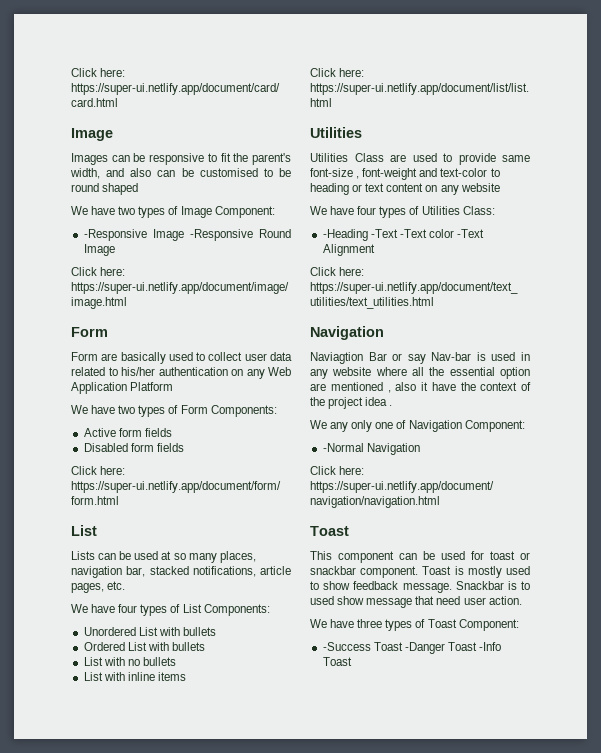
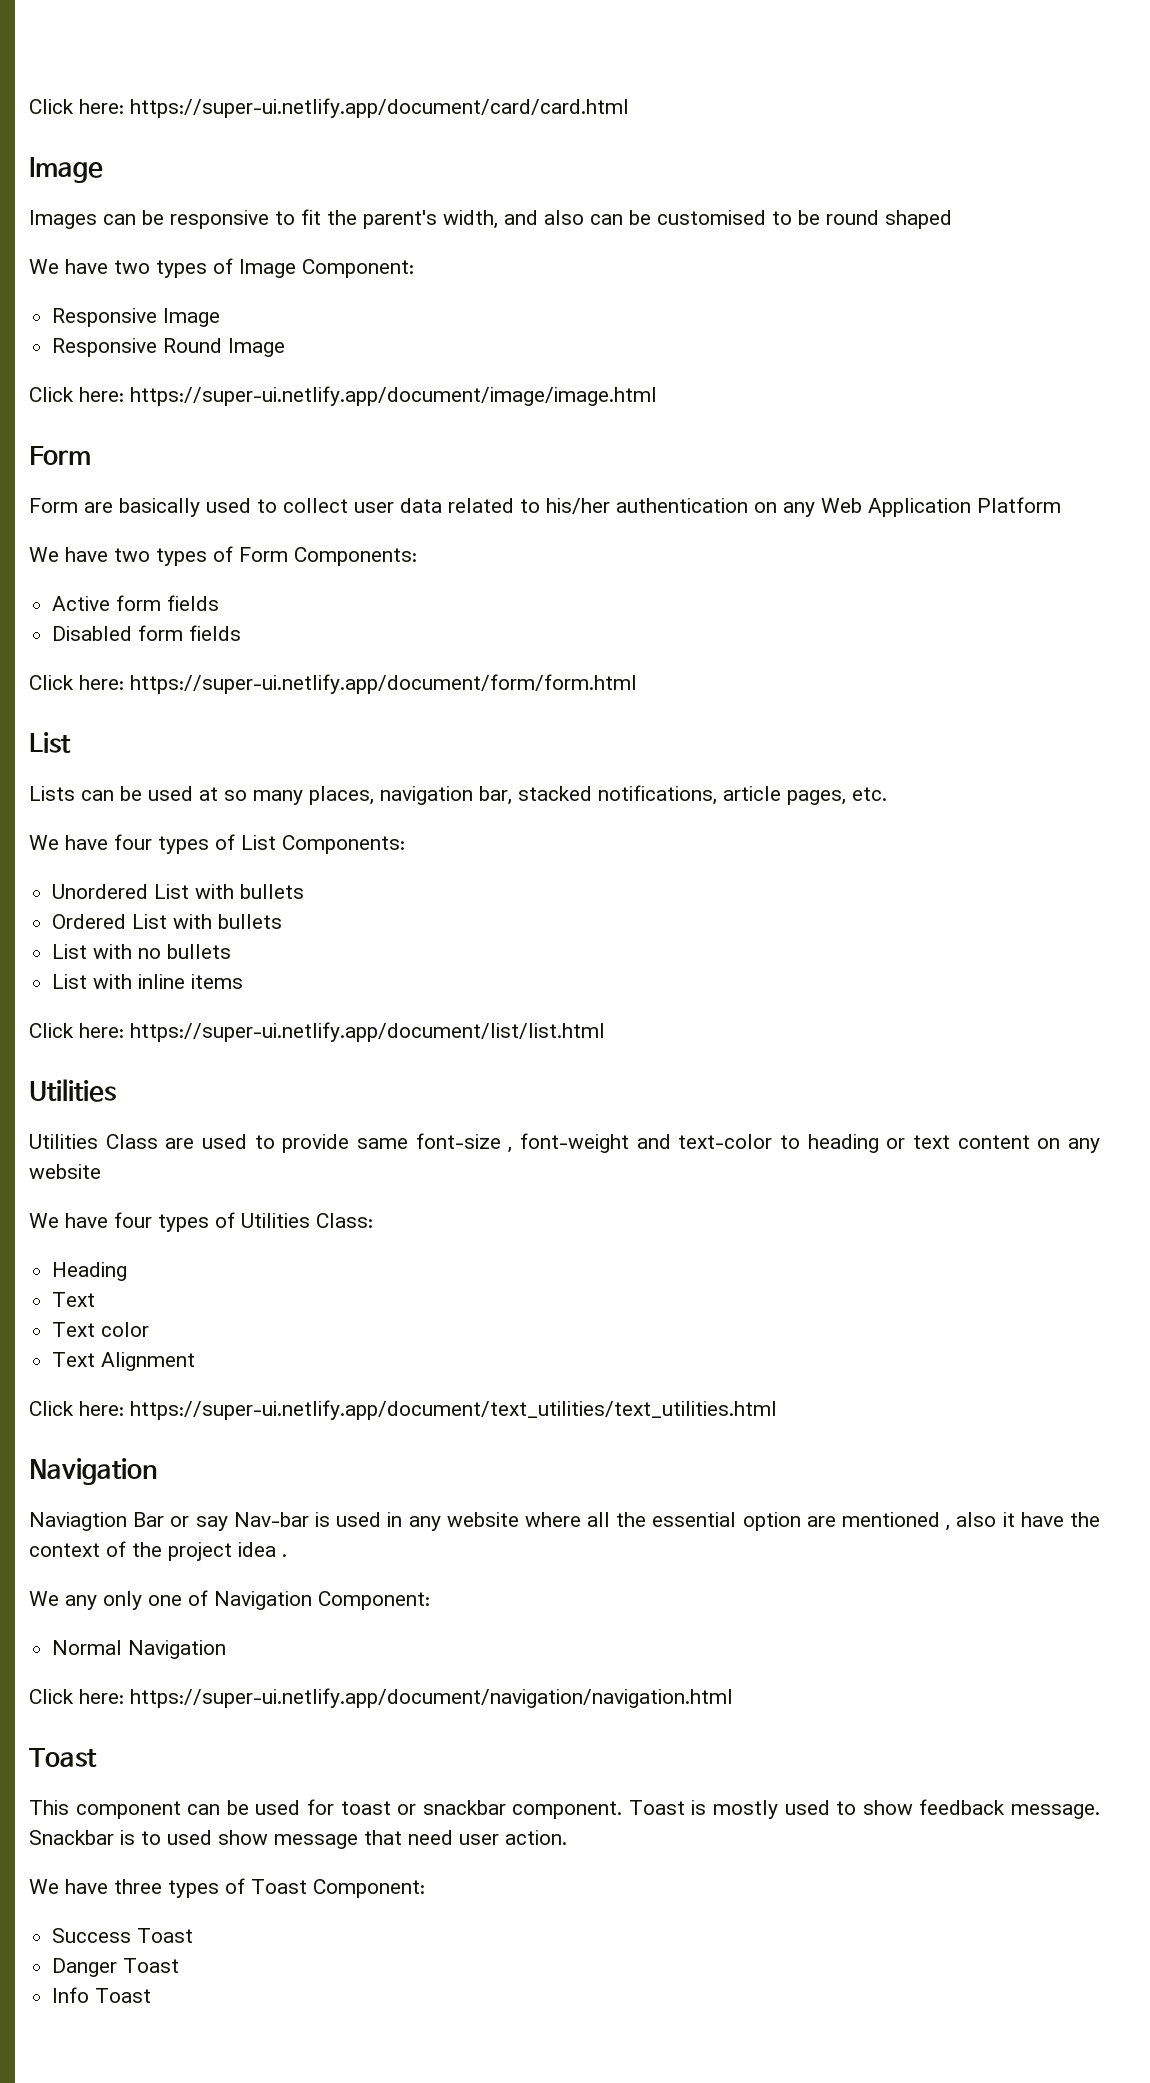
[83,229,253,241] -Responsive Image -Responsive -> [52,308,221,327] [52,338,158,357] Responsive Image // Responsive
[322,229,427,241] -Heading -Text -Text -> [52,1262,128,1281] [52,1292,96,1307] [52,1322,96,1337] Heading // Text // Text
[457,229,485,238] -Text -> [52,1352,96,1367] // Text
[322,443,364,452] -Normal -> [52,1640,123,1655] Normal
[322,642,502,654] -Success Toast -Danger Toast -Info -> [52,1928,194,1943] [52,1958,180,1977] [52,1987,90,2003] Success Toast // Danger Toast // Info

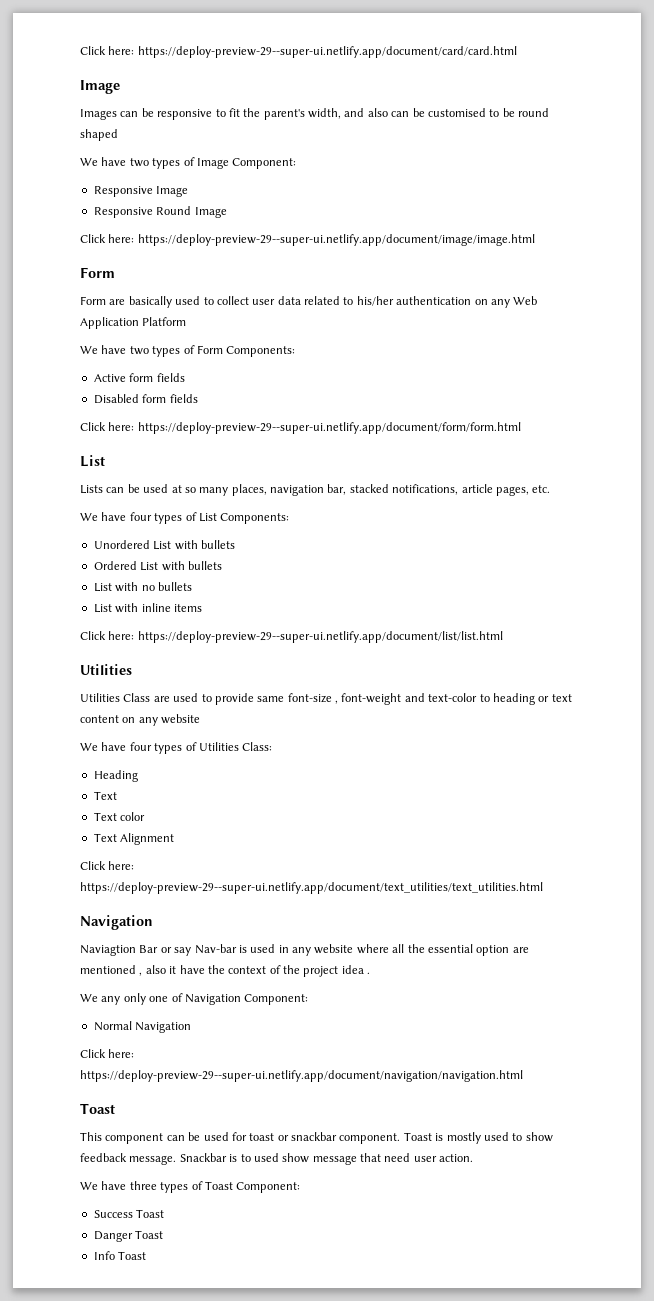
[29,98,629,118] Click here: https://super-ui.netlify.app/document/card/card.html -> [80,46,517,58] Click here: https://deploy-preview-29--super-ui.netlify.app/document/card/card.html
[130,386,657,406] https://super-ui.netlify.app/document/image/image.html -> [137,234,535,246] https://deploy-preview-29--super-ui.netlify.app/document/image/image.html
[130,674,637,694] https://super-ui.netlify.app/document/form/form.html -> [137,422,521,434] https://deploy-preview-29--super-ui.netlify.app/document/form/form.html
[130,1022,605,1042] https://super-ui.netlify.app/document/list/list.html -> [137,631,503,643] https://deploy-preview-29--super-ui.netlify.app/document/list/list.html
[130,1400,777,1420] https://super-ui.netlify.app/document/text_utilities/text_utilities.html -> [80,882,543,894] https://deploy-preview-29--super-ui.netlify.app/document/text_utilities/text_utilities.html
[130,1688,733,1708] https://super-ui.netlify.app/document/navigation/navigation.html -> [80,1070,523,1082] https://deploy-preview-29--super-ui.netlify.app/document/navigation/navigation.html

